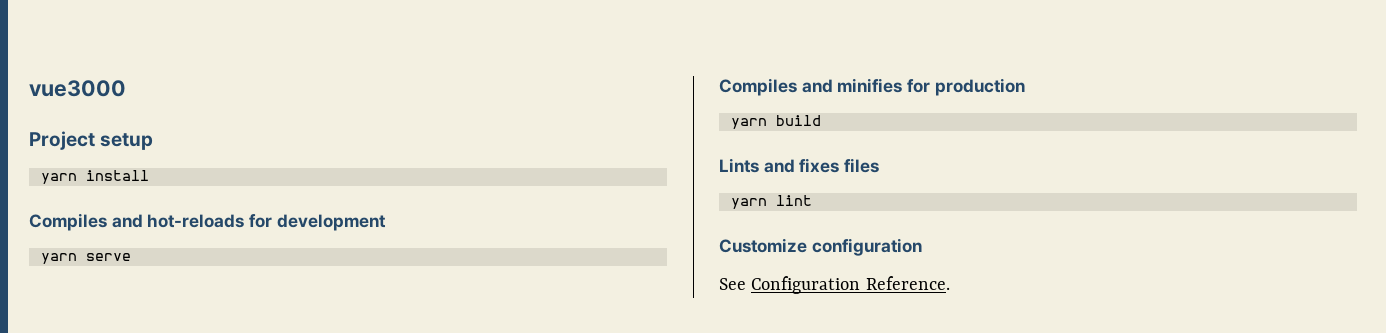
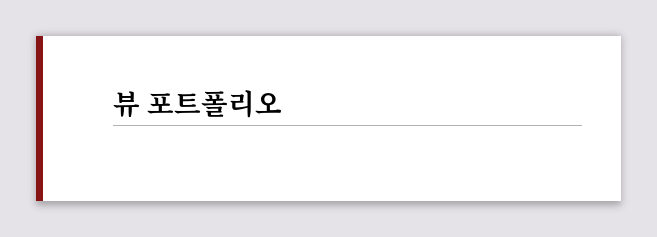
[29,80,126,97] [29,131,154,150] [40,170,149,184] [29,213,386,231] [40,253,131,264] [719,78,1025,96] [730,115,821,129] [719,158,880,173] [730,195,812,209] [719,238,922,256] [719,276,950,294] vue3000 // Project setup // yarn install // Compiles and hot-reloads for development // yarn serve // Compiles and minifies for production // yarn build // Lints and fixes files // yarn lint // Customize configuration // See Configuration Reference. -> [113,90,283,118] 뷰 포트폴리오

